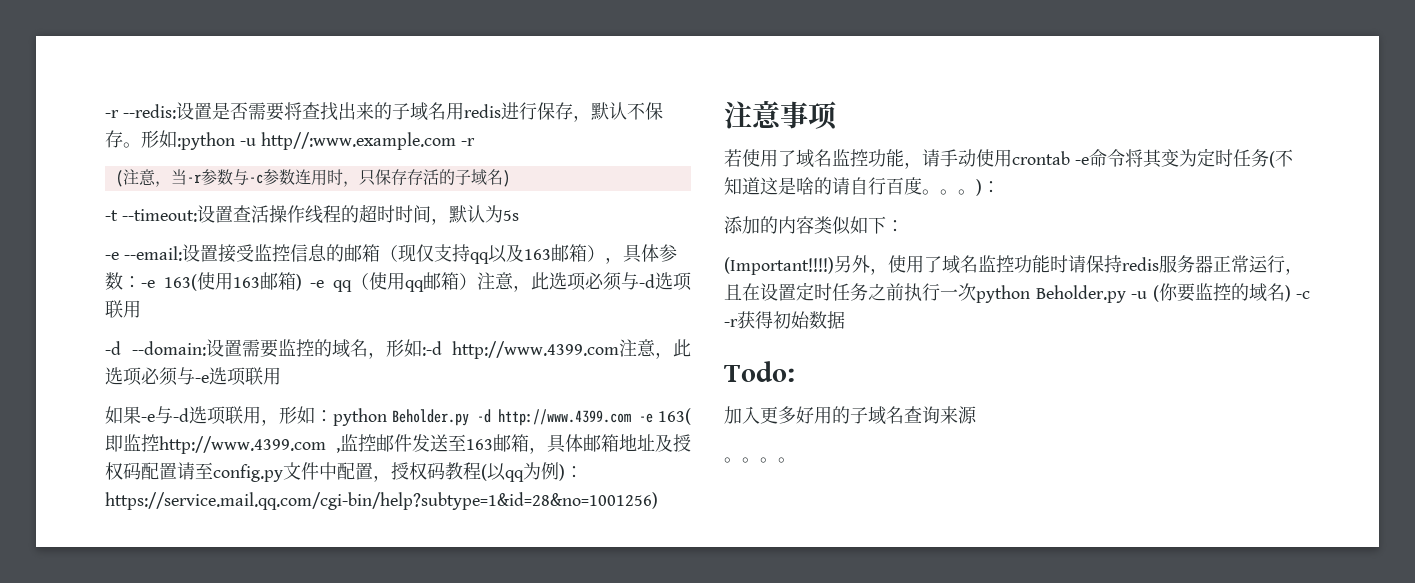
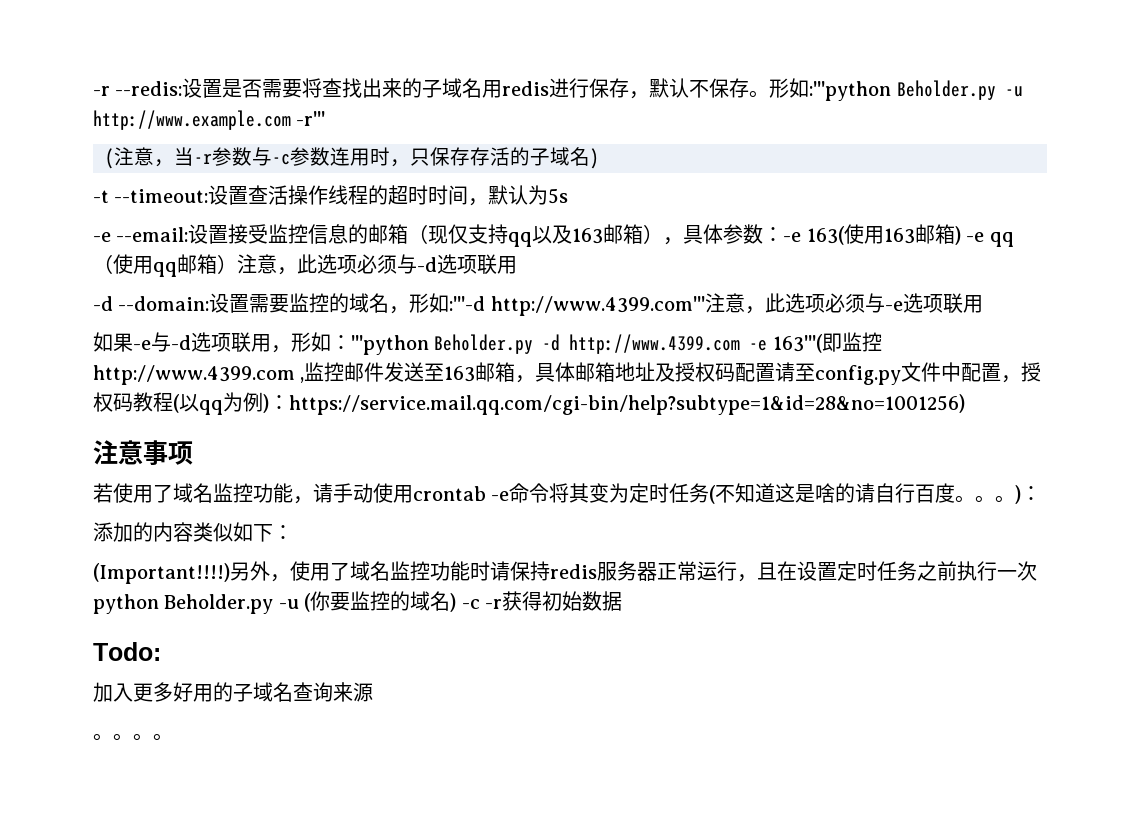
[177,132,475,150] :python -u http//:www.example.com -r -> [809,80,1023,101] [93,110,326,130] :'''python Beholder.py -u http://www.example.com -r'''
[421,341,619,359] :-d http://www.4399.com -> [449,296,705,316] :'''-d http://www.4399.com'''
[333,408,387,426] python -> [351,335,429,355] '''python
[658,408,691,425] 163( -> [772,334,823,353] 163'''(

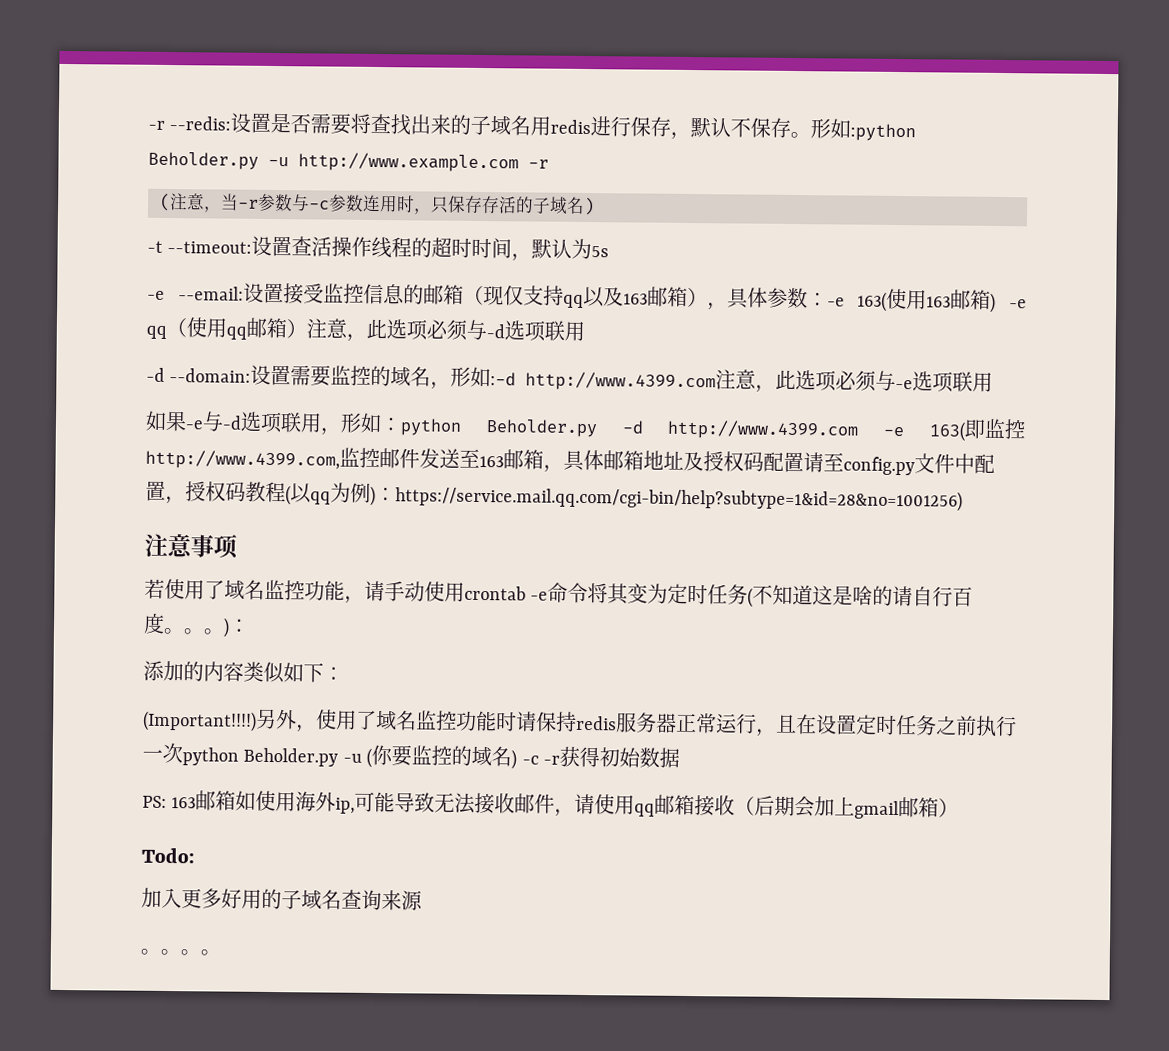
[809,81,892,101] :'''python -> [850,123,917,142] :python
[296,111,326,126] -r''' -> [528,159,549,169] -r
[449,296,705,316] :'''-d http://www.4399.com''' -> [490,371,717,392] :-d http://www.4399.com
[351,335,429,355] '''python -> [400,418,462,436] python
[772,332,882,353] [93,365,305,385] 163'''(即监控http://www.4399.com , -> [928,418,1026,442] [145,449,340,470] 163(即监控http://www.4399.com,
(622, 601) none -> [142,790,960,820] // PS: 163邮箱如使用海外ip,可能导致无法接收邮件，请使用qq邮箱接收（后期会加上gmail邮箱）

